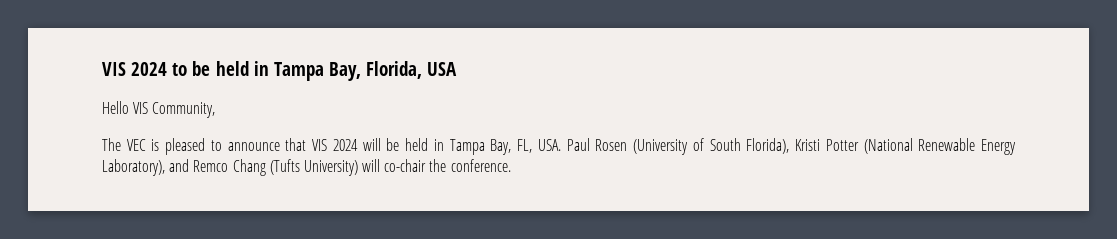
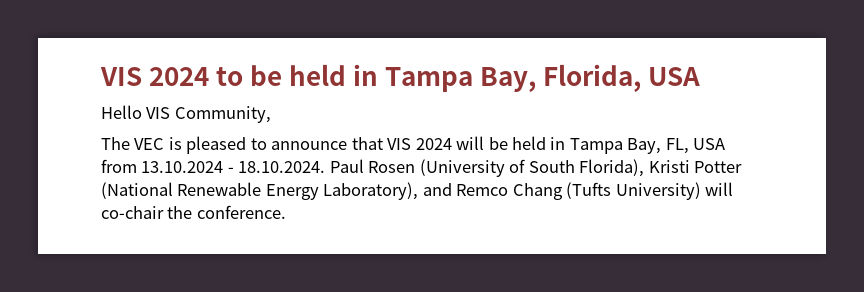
[537,139,561,151] USA. -> [693,138,726,150] [101,159,326,173] USA from 13.10.2024 - 18.10.2024.

